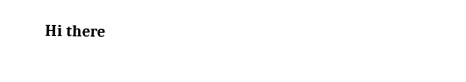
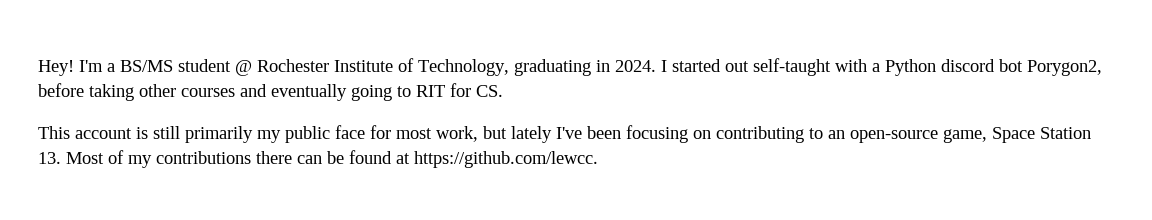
[45,23,107,37] Hi there -> [38,58,1102,76] [38,83,503,101] [38,125,1091,143] [38,150,598,168] Hey! I'm a BS/MS student @ Rochester Institute of Technology, graduating in 2024. I started out self-taught with a Python discord bot Porygon2, before taking other courses and eventually going to RIT for CS. // This account is still primarily my public face for most work, but lately I've been focusing on contributing to an open-source game, Space Station 13. Most of my contributions there can be found at https://github.com/lewcc.

